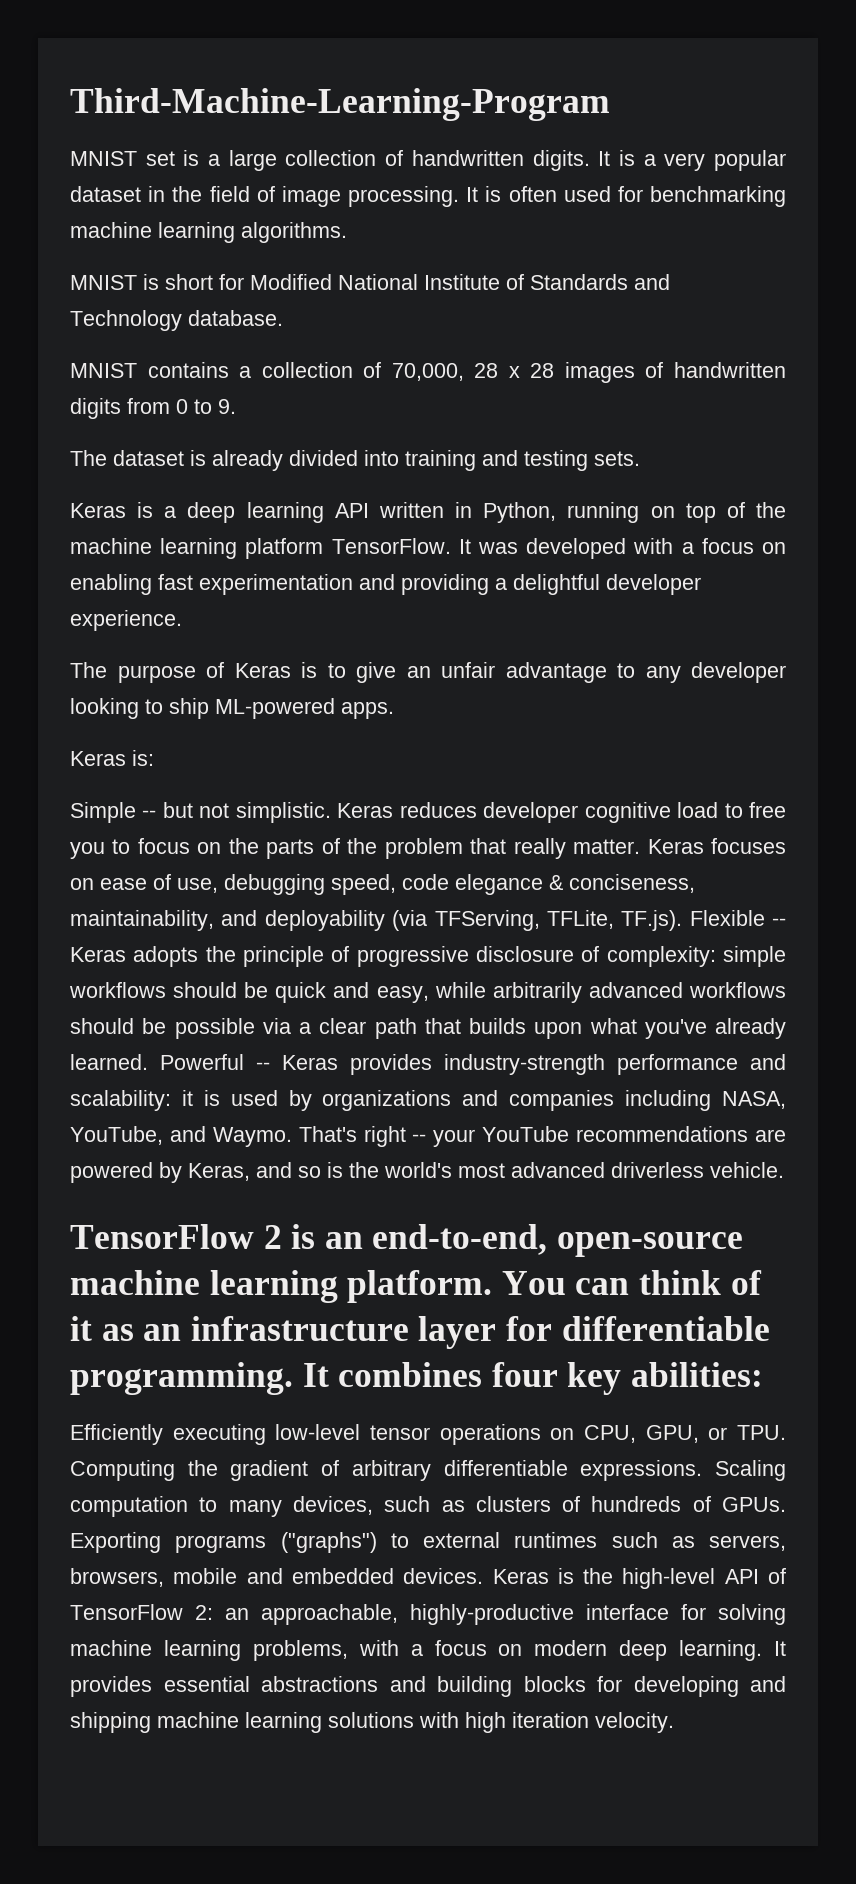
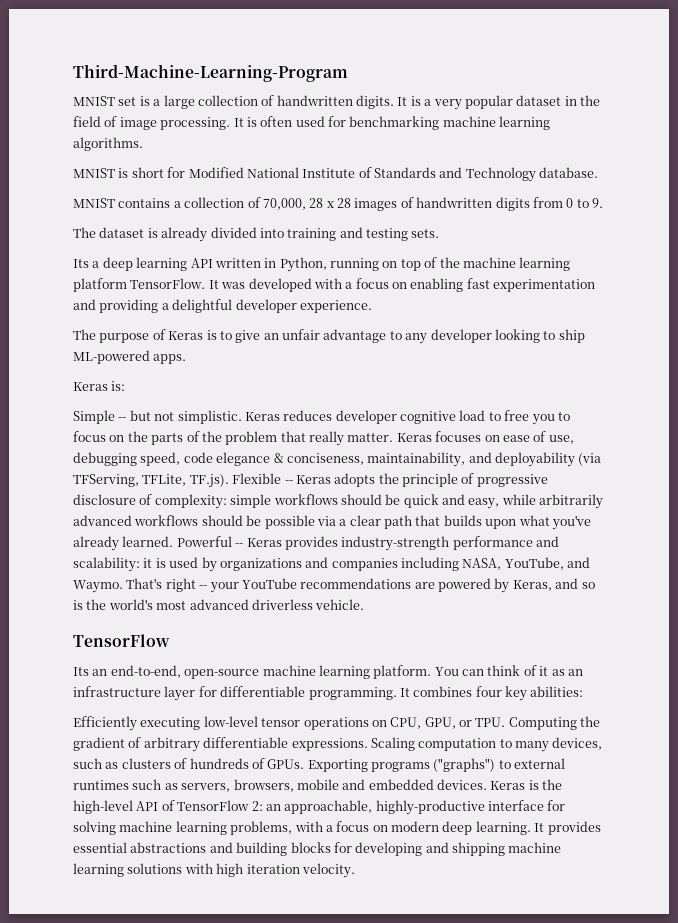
[70,502,154,518] Keras is -> [73,259,89,268] Its
[263,1224,316,1249] 2 is -> [73,667,89,676] // Its

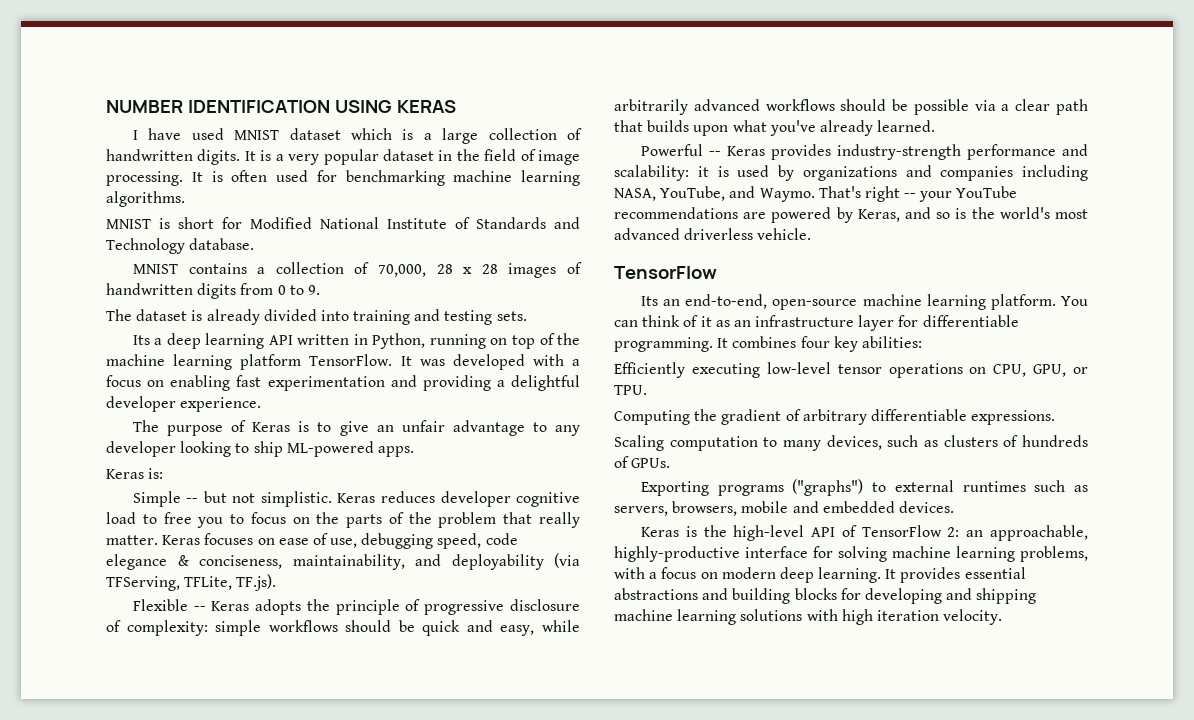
[73,64,348,82] [73,96,137,106] Third-Machine-Learning-Program // MNIST set -> [106,100,456,113] [132,128,392,140] NUMBER IDENTIFICATION USING KERAS // I have used MNIST dataset which
(229, 481) none -> (277, 582) //
(174, 541) none -> (936, 126) //
(506, 722) none -> (647, 390) //
(368, 744) none -> (1056, 417) //
(305, 764) none -> (671, 463) //
(487, 784) none -> (954, 507) //

